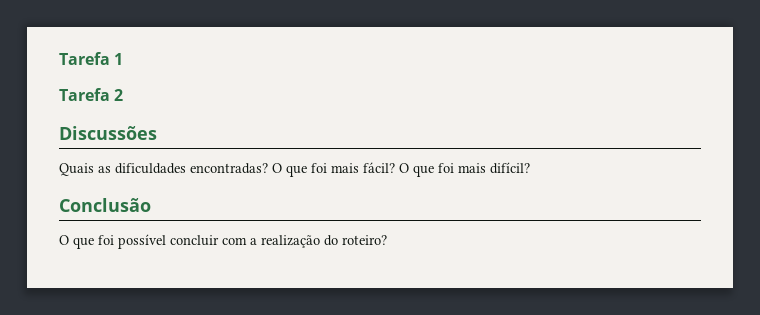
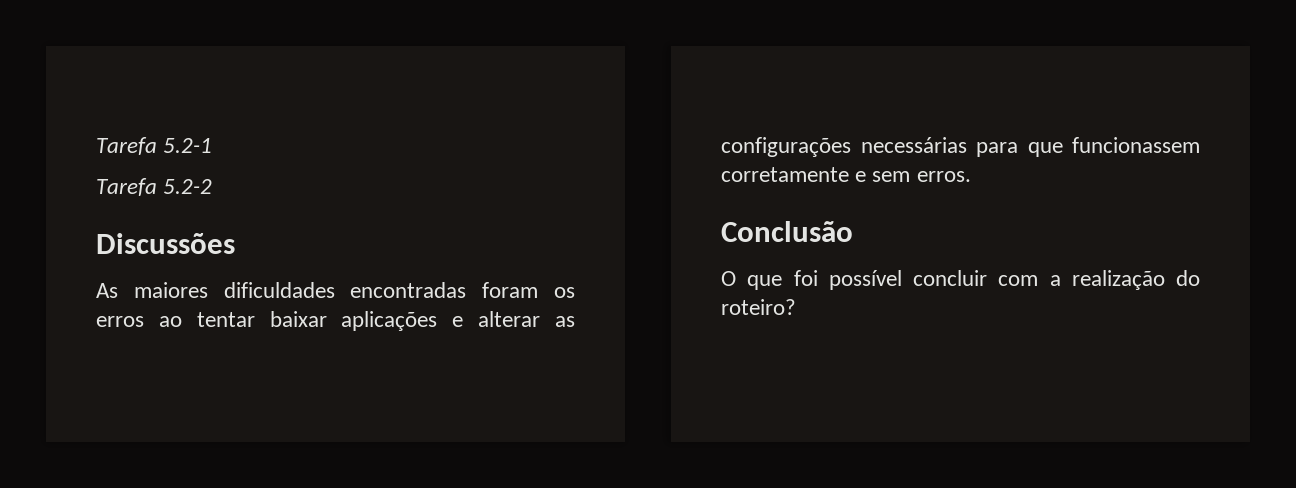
[59,52,124,65] [59,88,124,101] Tarefa 1 // Tarefa 2 -> [96,137,213,155] [96,178,213,196] Tarefa 5.2-1 // Tarefa 5.2-2
[59,162,530,177] Quais as dificuldades encontradas? O que foi mais fácil? O que foi mais difícil? -> [96,282,575,298] [96,311,575,331] [721,137,1200,157] [721,167,971,182] As maiores dificuldades encontradas foram os erros ao tentar baixar aplicações e alterar as configurações necessárias para que funcionassem corretamente e sem erros.

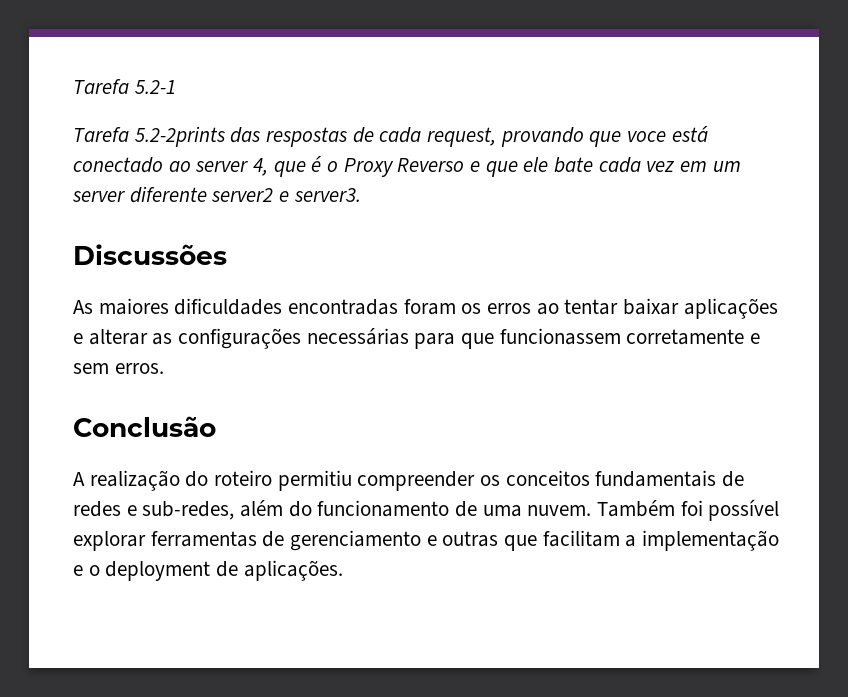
[163,179,213,194] 5.2-2 -> [134,126,708,147] [73,156,741,177] [72,186,361,203] 5.2-2prints das respostas de cada request, provando que voce está conectado ao server 4, que é o Proxy Reverso e que ele bate cada vez em um server diferente server2 e server3.
[721,270,1200,290] [721,299,796,315] O que foi possível concluir com a realização do roteiro? -> [73,470,745,491] [73,499,780,521] [73,530,780,551] [73,560,343,581] A realização do roteiro permitiu compreender os conceitos fundamentais de redes e sub-redes, além do funcionamento de uma nuvem. Também foi possível explorar ferramentas de gerenciamento e outras que facilitam a implementação e o deployment de aplicações.

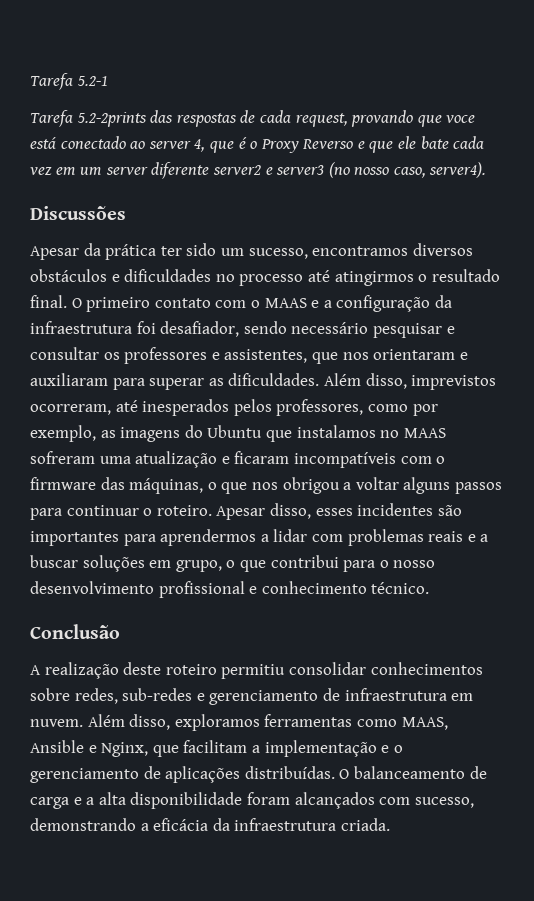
[293,188,361,202] [73,244,227,265] [73,298,778,319] [73,328,761,349] [73,363,164,374] server3. // Discussões // As maiores dificuldades encontradas foram os erros ao tentar baixar aplicações e alterar as configurações necessárias para que funcionassem corretamente e sem erros. -> [276,162,487,178] [30,206,126,220] [30,243,473,260] [30,269,500,286] [30,295,452,312] [30,321,455,338] [30,347,468,364] [30,373,497,390] [30,399,438,416] [30,425,446,442] [30,451,446,468] [30,477,502,494] [30,503,462,520] [30,529,489,546] [30,555,436,572] [30,581,430,598] server3 (no nosso caso, server4). // Discussões // Apesar da prática ter sido um sucesso, encontramos diversos obstáculos e dificuldades no processo até atingirmos o resultado final. O primeiro contato com o MAAS e a configuração da infraestrutura foi desafiador, sendo necessário pesquisar e consultar os professores e assistentes, que nos orientaram e auxiliaram para superar as dificuldades. Além disso, imprevistos ocorreram, até inesperados pelos professores, como por exemplo, as imagens do Ubuntu que instalamos no MAAS sofreram uma atualização e ficaram incompatíveis com o firmware das máquinas, o que nos obrigou a voltar alguns passos para continuar o roteiro. Apesar disso, esses incidentes são importantes para aprendermos a lidar com problemas reais e a buscar soluções em grupo, o que contribui para o nosso desenvolvimento profissional e conhecimento técnico.
[185,471,209,487] do -> [123,662,162,675] deste
[357,470,745,491] [73,499,780,521] [73,530,499,551] compreender os conceitos fundamentais de redes e sub-redes, além do funcionamento de uma nuvem. Também foi possível explorar ferramentas de gerenciamento e outras -> [288,662,483,675] [30,688,474,705] [30,714,448,731] [30,740,149,757] consolidar conhecimentos sobre redes, sub-redes e gerenciamento de infraestrutura em nuvem. Além disso, exploramos ferramentas como MAAS, Ansible e Nginx,
[105,560,343,581] deployment de aplicações. -> [30,766,487,783] [30,792,474,809] [30,818,390,831] gerenciamento de aplicações distribuídas. O balanceamento de carga e a alta disponibilidade foram alcançados com sucesso, demonstrando a eficácia da infraestrutura criada.

